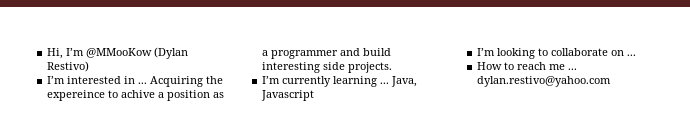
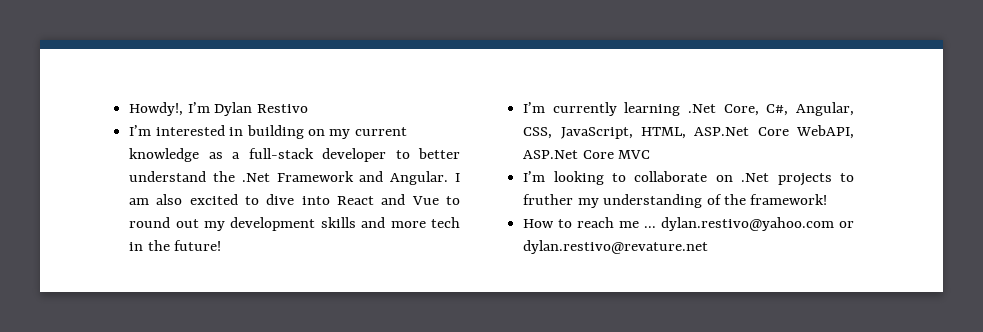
[47,47,189,59] [47,61,90,72] [47,76,224,87] [47,90,225,101] [262,48,392,59] [262,62,393,73] [262,76,418,87] [261,90,315,101] Hi, I’m @MMooKow (Dylan Restivo) // I’m interested in ... Acquiring the expereince to achive a position as a programmer and build interesting side projects. // I’m currently learning ... Java, Javascript -> [129,102,308,116] [129,125,407,139] [129,148,460,162] [129,171,460,185] [129,194,460,205] [129,217,460,231] [129,240,222,251] [523,102,854,116] [523,125,854,139] [523,150,651,159] Howdy!, I’m Dylan Restivo // I’m interested in building on my current knowledge as a full-stack developer to better understand the .Net Framework and Angular. I am also excited to dive into React and Vue to round out my development skills and more tech in the future! // I’m currently learning .Net Core, C#, Angular, CSS, JavaScript, HTML, ASP.Net Core WebAPI, ASP.Net Core MVC
[627,54,637,56] ... -> [741,173,854,186] [523,194,828,208] .Net projects to fruther my understanding of the framework!
(612, 81) none -> [839,221,854,228] [523,240,709,254] or dylan.restivo@revature.net

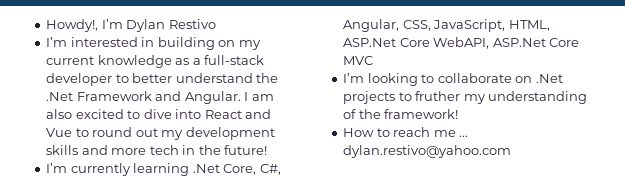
[839,221,854,228] [523,240,709,254] or dylan.restivo@revature.net -> (512, 151) none

